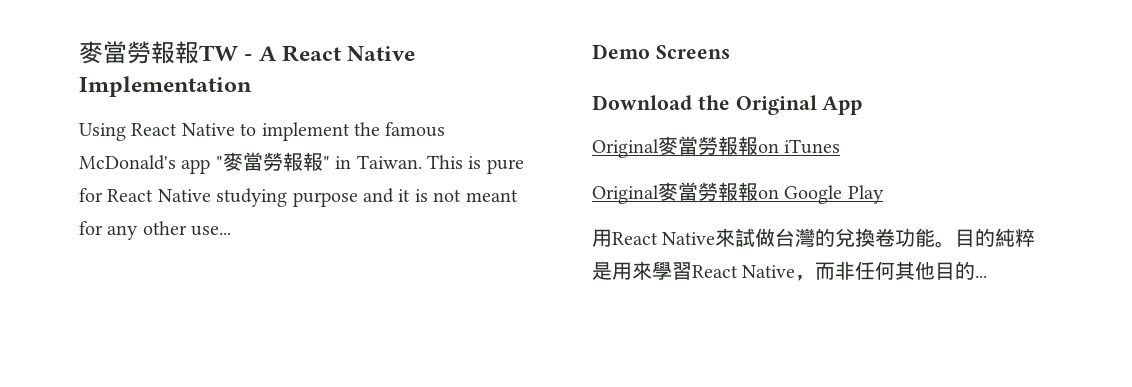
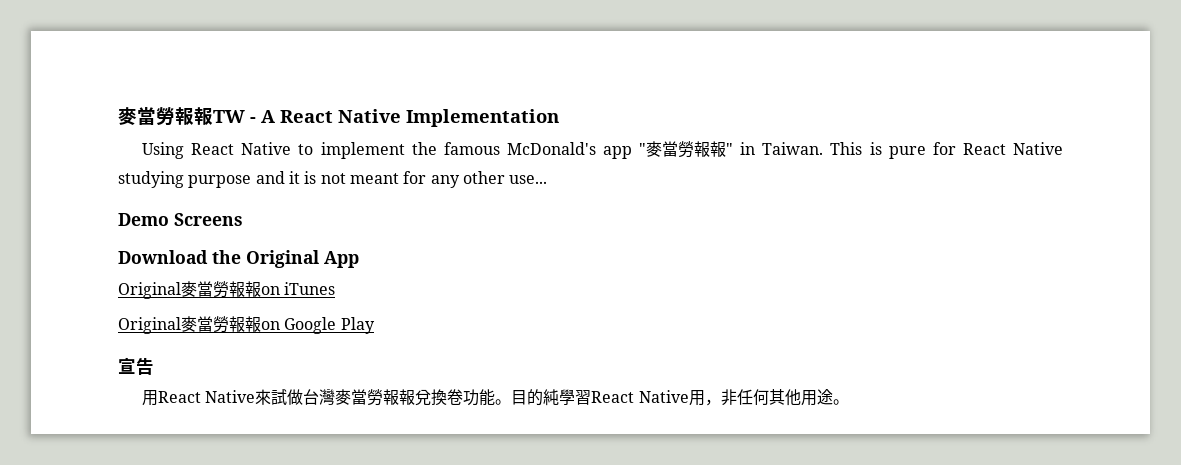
(884, 194) none -> [118,357,154,375] // 宣告
[815,228,836,247] 的 -> [335,389,416,406] 麥當勞報報
[1015,228,1036,247] [592,261,652,280] 粹是用來 -> (560, 397) none
[795,262,836,281] ，而 -> [688,390,721,406] 用，
[935,261,988,280] 目的... -> [800,389,849,406] 用途。

